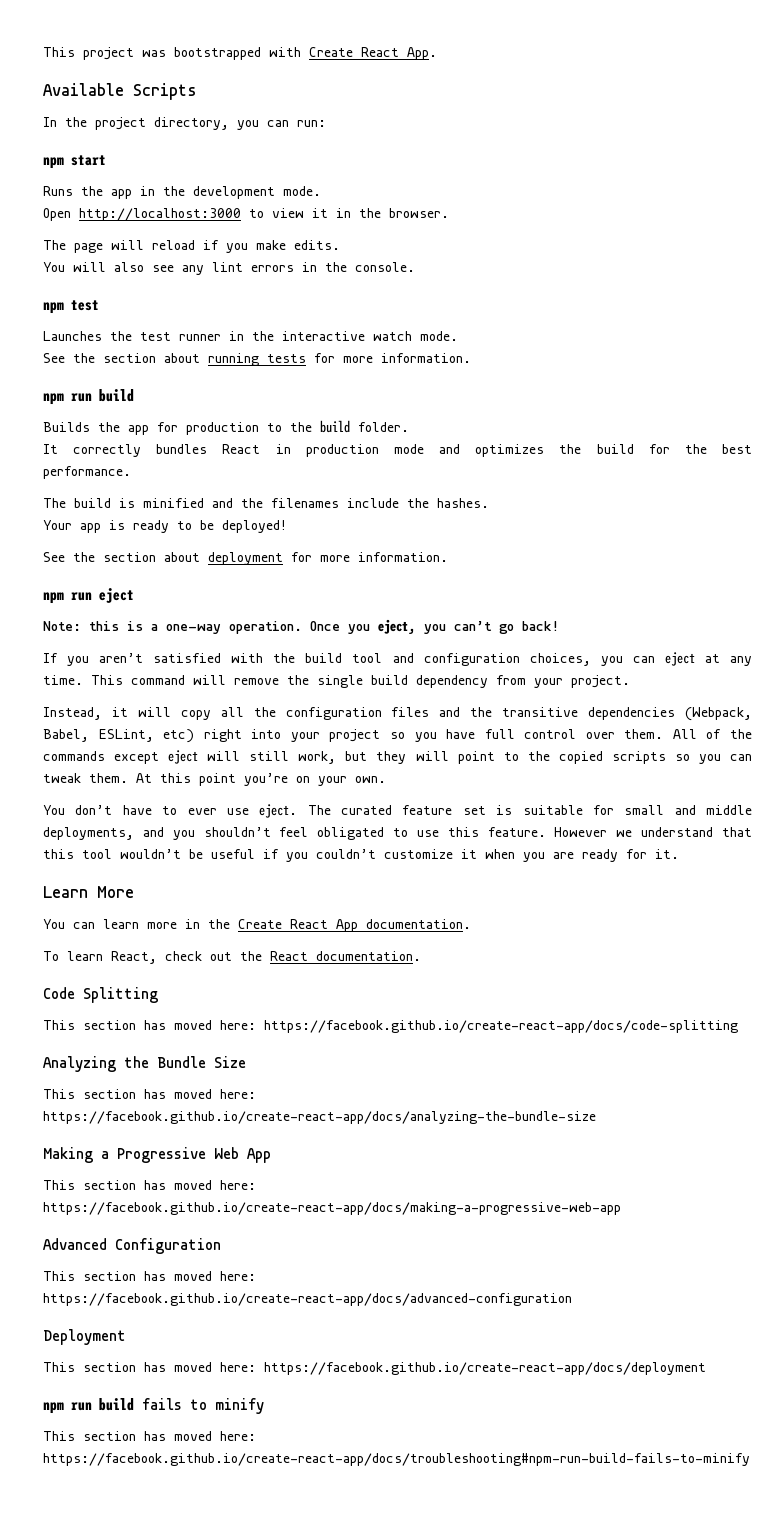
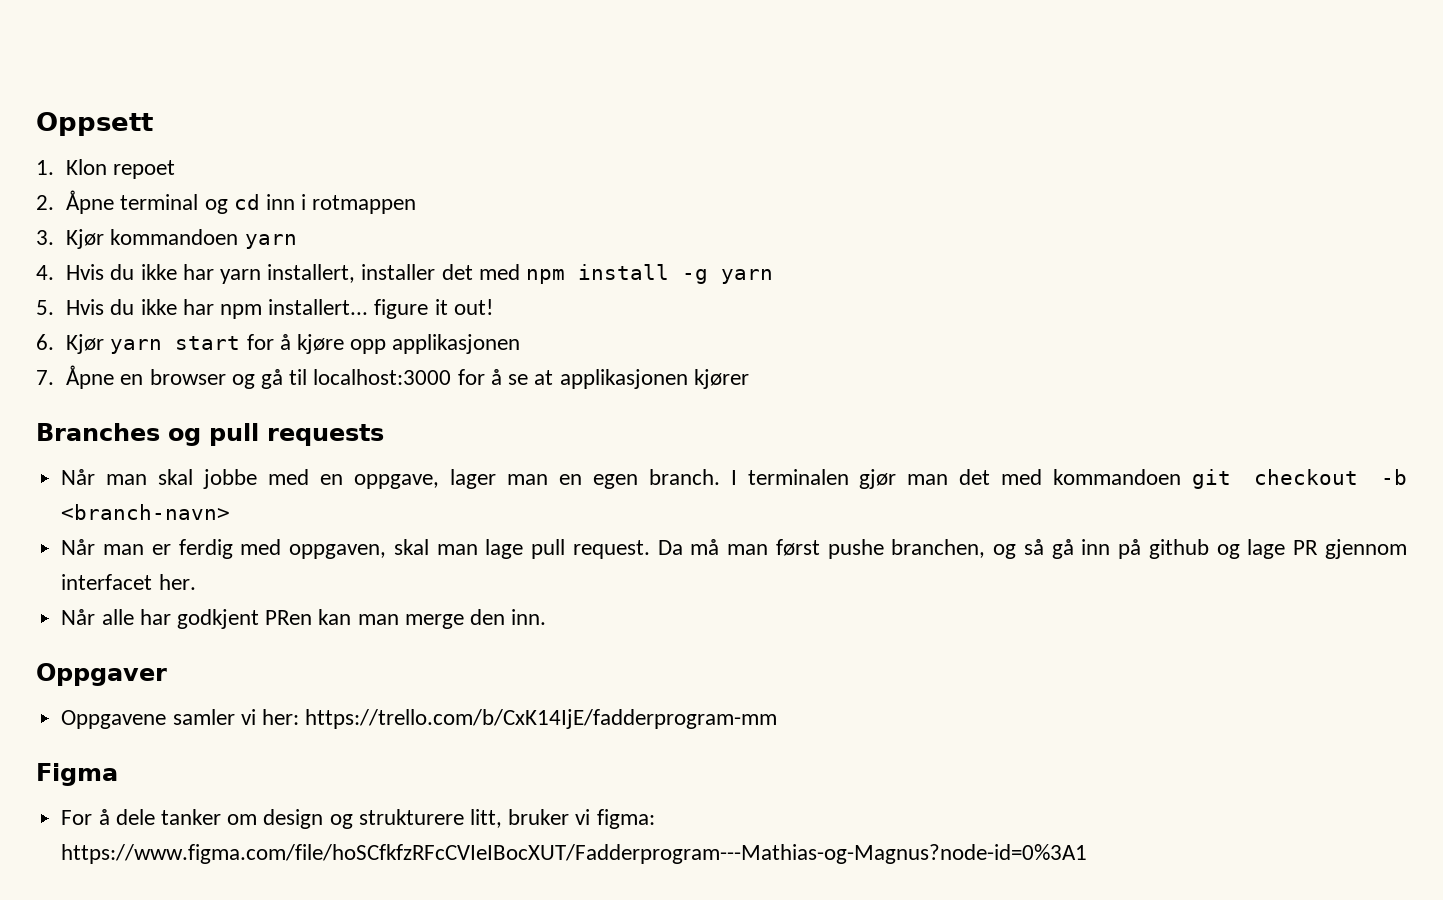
[43,47,437,60] [43,83,197,100] [43,117,326,130] [43,155,106,169] [43,186,321,199] [43,208,449,221] [43,240,340,253] [43,262,415,275] [43,300,99,314] [43,331,458,341] [43,353,471,366] [43,389,134,405] [43,420,409,435] [43,444,753,457] [43,466,131,479] [43,498,489,508] [43,520,287,533] [43,552,448,565] [43,588,134,604] [43,619,559,634] [43,652,753,666] [43,675,630,688] [43,707,752,721] [43,729,752,743] [43,750,752,764] [43,773,386,786] [43,804,752,818] [43,827,752,840] [43,849,679,862] [43,886,134,898] [43,919,471,932] [43,951,421,964] [43,987,158,1003] [43,1020,738,1033] [43,1056,246,1072] [43,1089,256,1099] [43,1111,596,1124] [43,1147,271,1163] [43,1180,256,1190] [43,1202,621,1215] [43,1238,221,1254] [43,1271,256,1281] [43,1293,572,1306] [43,1329,126,1345] [43,1362,706,1375] [43,1398,264,1414] [43,1431,256,1441] [43,1453,750,1466] This project was bootstrapped with Create React App. // Available Scripts // In the project directory, you can run: // npm start // Runs the app in the development mode. // Open http://localhost:3000 to view it in the browser. // The page will reload if you make edits. // You will also see any lint errors in the console. // npm test // Launches the test runner in the interactive watch mode. // See the section about running tests for more information. // npm run build // Builds the app for production to the build folder. // It correctly bundles React in production mode and optimizes the build for the best performance. // The build is minified and the filenames include the hashes. // Your app is ready to be deployed! // See the section about deployment for more information. // npm run eject // Note: this is a one-way operation. Once you eject, you can’t go back! // If you aren’t satisfied with the build tool and configuration choices, you can eject at any time. This command will remove the single build dependency from your project. // Instead, it will copy all the configuration files and the transitive dependencies (Webpack, Babel, ESLint, etc) right into your project so you have full control over them. All of the commands except eject will still work, but they will point to the copied scripts so you can tweak them. At this point you’re on your own. // You don’t have to ever use eject. The curated feature set is suitable for small and middle deployments, and you shouldn’t feel obligated to use this feature. However we understand that this tool wouldn’t be useful if you couldn’t customize it when you are ready for it. // Learn More // You can learn more in the Create React App documentation. // To learn React, check out the React documentation. // Code Splitting // This section has moved here: https://facebook.github.io/create-react-app/docs/code-splitting // Analyzing the Bundle Size // This section has moved here: https://facebook.github.io/create-react-app/docs/analyzing-the-bundle-size // Making a Progressive Web App // This section has moved here: https://facebook.github.io/create-react-app/docs/making-a-progressive-web-app // Advanced Configuration // This section has moved here: https://facebook.github.io/create-react-app/docs/advanced-configuration // Deployment // This section has moved here: https://facebook.github.io/create-react-app/docs/deployment // npm run build fails to minify // This section has moved here: https://facebook.github.io/create-react-app/docs/troubleshooting#npm-run-build-fails-to-minify -> [36,112,153,136] [36,159,176,179] [36,190,417,214] [36,229,297,249] [36,264,774,284] [36,299,493,319] [36,334,521,354] [36,365,749,389] [36,423,384,446] [61,469,1407,489] [61,504,231,520] [61,539,1407,559] [61,574,196,590] [61,609,547,629] [36,663,167,686] [61,709,778,729] [36,763,118,786] [61,809,655,829] [61,844,1088,864] Oppsett // 1. Klon repoet // 2. Åpne terminal og cd inn i rotmappen // 3. Kjør kommandoen yarn // 4. Hvis du ikke har yarn installert, installer det med npm install -g yarn // 5. Hvis du ikke har npm installert... figure it out! // 6. Kjør yarn start for å kjøre opp applikasjonen // 7. Åpne en browser og gå til localhost:3000 for å se at applikasjonen kjører // Branches og pull requests // Når man skal jobbe med en oppgave, lager man en egen branch. I terminalen gjør man det med kommandoen git checkout -b <branch-navn> // Når man er ferdig med oppgaven, skal man lage pull request. Da må man først pushe branchen, og så gå inn på github og lage PR gjennom interfacet her. // Når alle har godkjent PRen kan man merge den inn. // Oppgaver // Oppgavene samler vi her: https://trello.com/b/CxK14IjE/fadderprogram-mm // Figma // For å dele tanker om design og strukturere litt, bruker vi figma: https://www.figma.com/file/hoSCfkfzRFcCVIeIBocXUT/Fadderprogram---Mathias-og-Magnus?node-id=0%3A1

